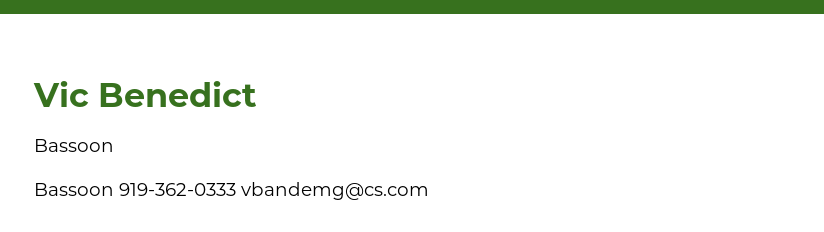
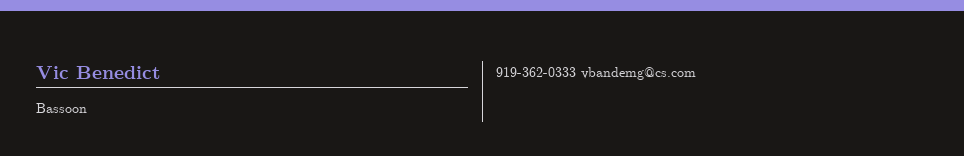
[34,183,114,196] Bassoon -> (87, 108) none

